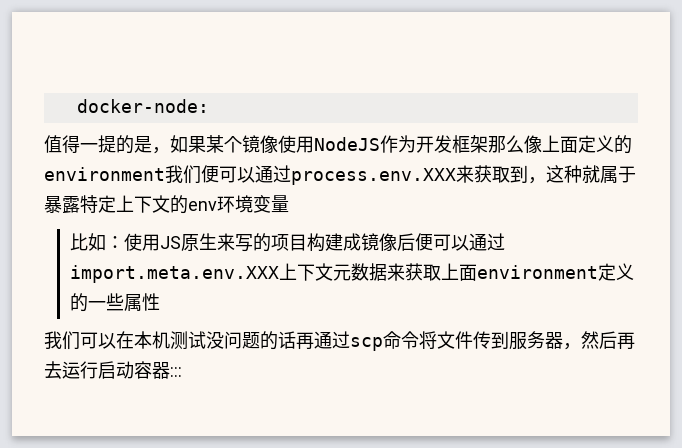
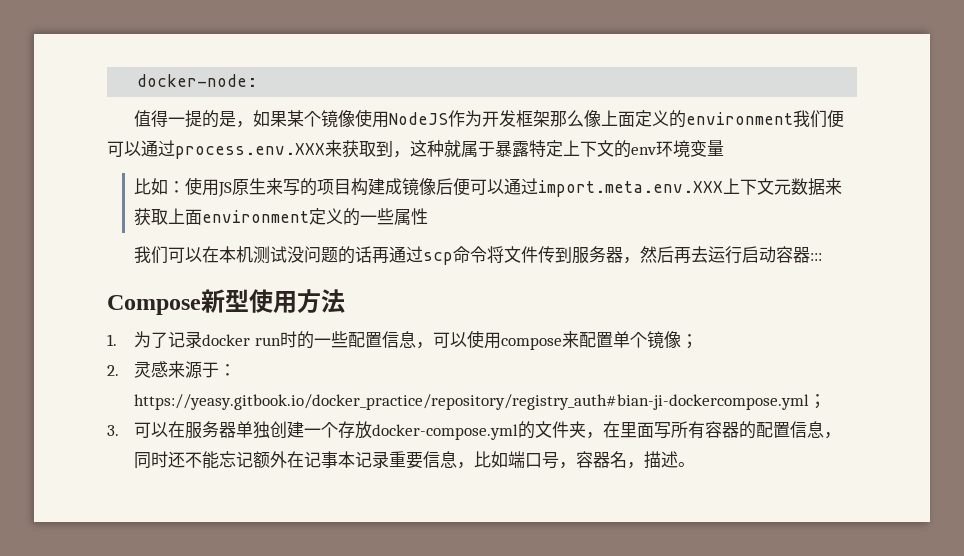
(182, 372) none -> [107,289,345,315] [107,330,698,350] [107,361,236,379] [133,394,826,410] [107,421,841,440] [133,451,695,469] // Compose新型使用方法 // 1.为了记录docker run时的一些配置信息，可以使用compose来配置单个镜像； // 2.灵感来源于：https://yeasy.gitbook.io/docker_practice/repository/registry_auth#bian-ji-dockercompose.yml； // 3.可以在服务器单独创建一个存放docker-compose.yml的文件夹，在里面写所有容器的配置信息，同时还不能忘记额外在记事本记录重要信息，比如端口号，容器名，描述。

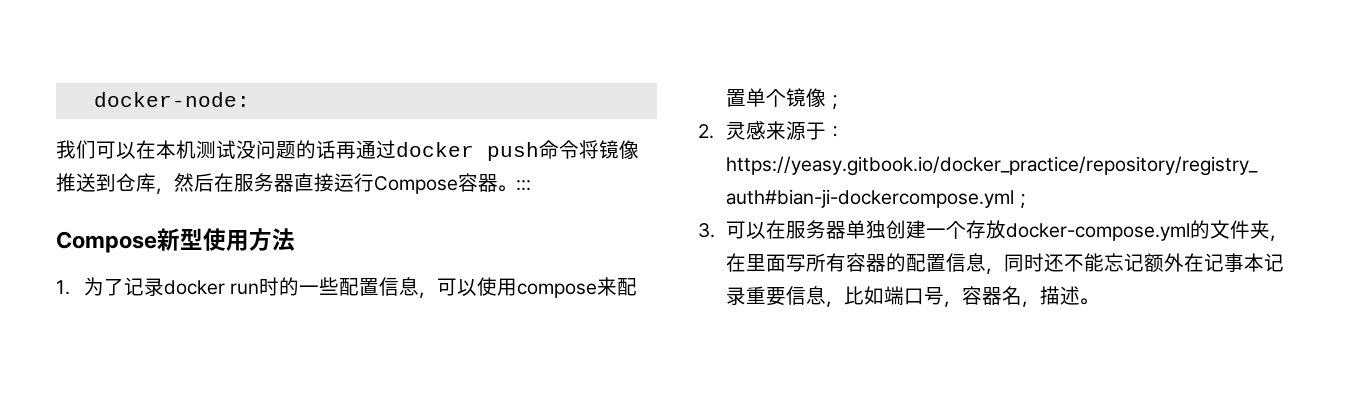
[133,109,844,128] [107,140,724,159] [133,177,842,197] [133,208,428,226] // 值得一提的是，如果某个镜像使用NodeJS作为开发框架那么像上面定义的environment我们便可以通过process.env.XXX来获取到，这种就属于暴露特定上下文的env环境变量 // 比如：使用JS原生来写的项目构建成镜像后便可以通过import.meta.env.XXX上下文元数据来获取上面environment定义的一些属性 -> (250, 99) none
[422,246,810,265] scp命令将文件传到服务器，然后再去运行启动容器 -> [396,140,639,161] [56,173,516,194] docker push命令将镜像推送到仓库，然后在服务器直接运行Compose容器。

